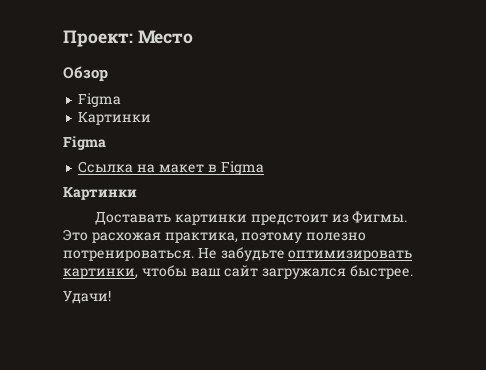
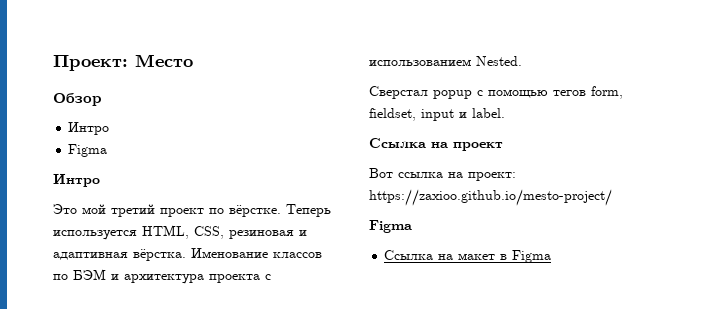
[78,93,122,107] [78,111,152,125] // Figma // Картинки -> [68,122,110,135] [68,144,108,157] [53,173,100,187] [53,204,331,217] [53,225,307,240] [53,248,322,261] [53,269,271,284] [369,56,522,66] [369,86,623,99] [369,108,505,121] [369,138,503,151] [369,168,516,181] [369,189,612,206] // Интро // Figma // Интро // Это мой третий проект по вёрстке. Теперь используется HTML, CSS, резиновая и адаптивная вёрстка. Именование классов по БЭМ и архитектура проекта с использованием Nested. // Сверстал popup с помощью тегов form, fieldset, input и label. // Ссылка на проект // Вот ссылка на проект: https://zaxioo.github.io/mesto-project/
[63,186,137,200] [95,211,408,225] [63,229,367,243] [63,247,413,261] [63,265,413,279] [63,291,111,304] // Картинки // Доставать картинки предстоит из Фигмы. Это расхожая практика, поэтому полезно потренироваться. Не забудьте оптимизировать картинки, чтобы ваш сайт загружался быстрее. // Удачи! -> (552, 256) none

